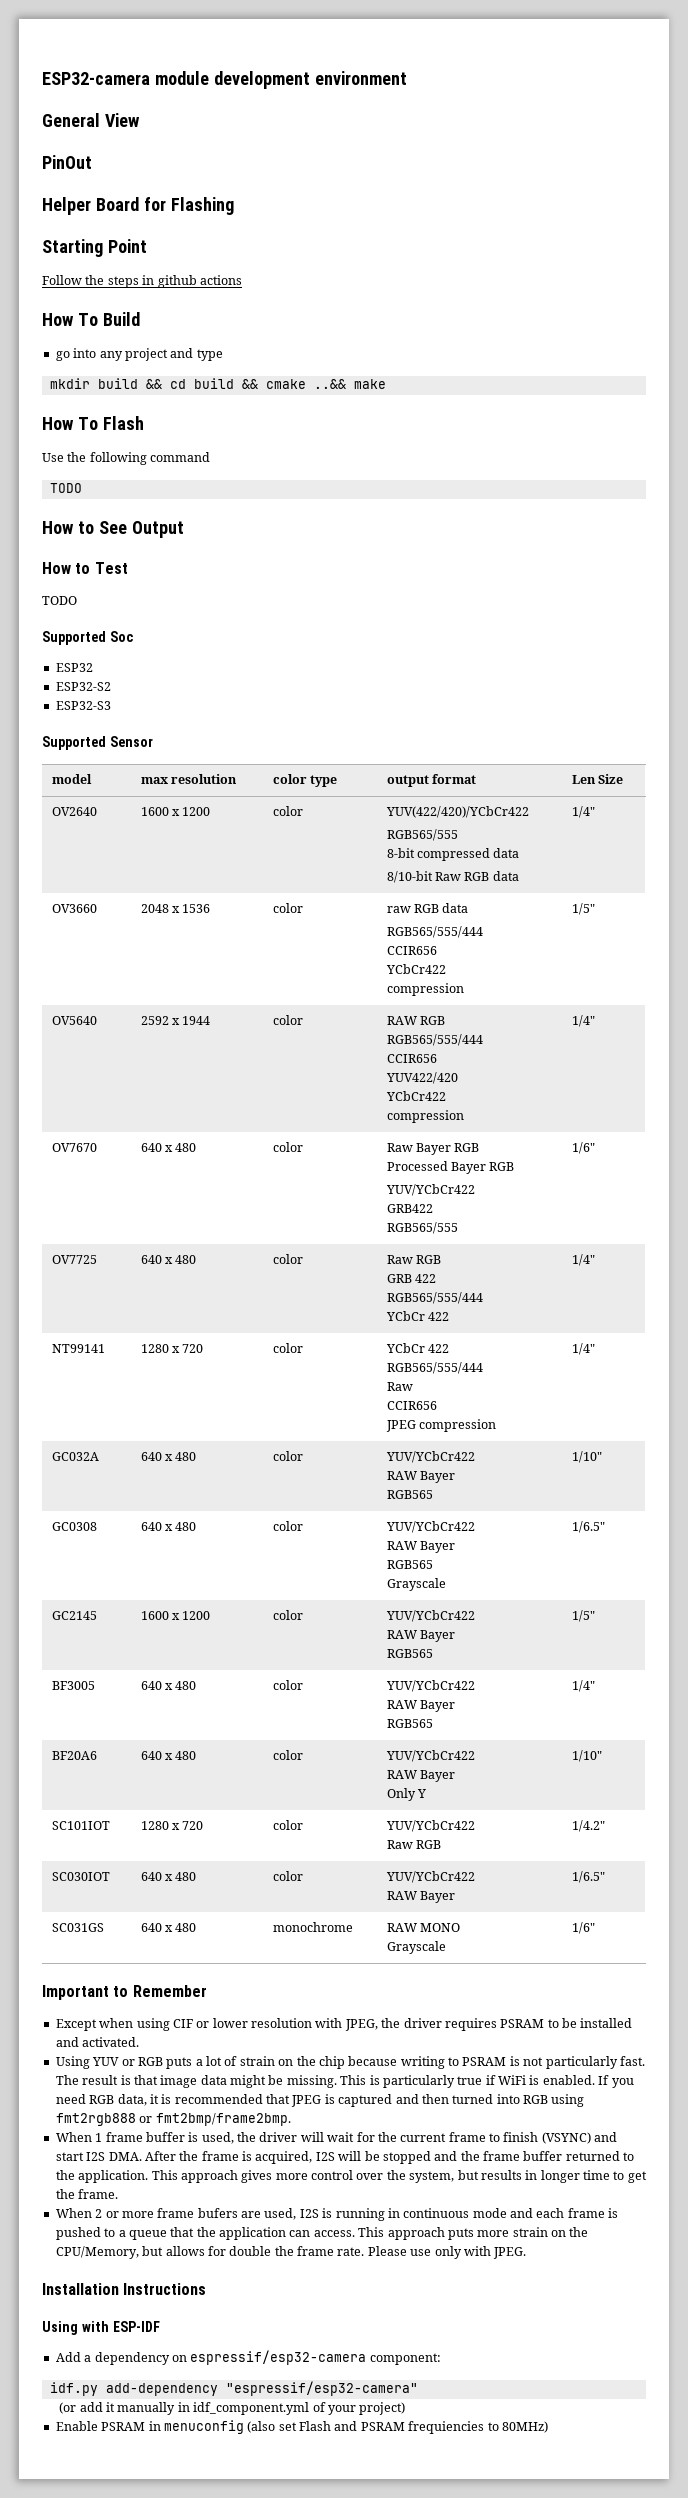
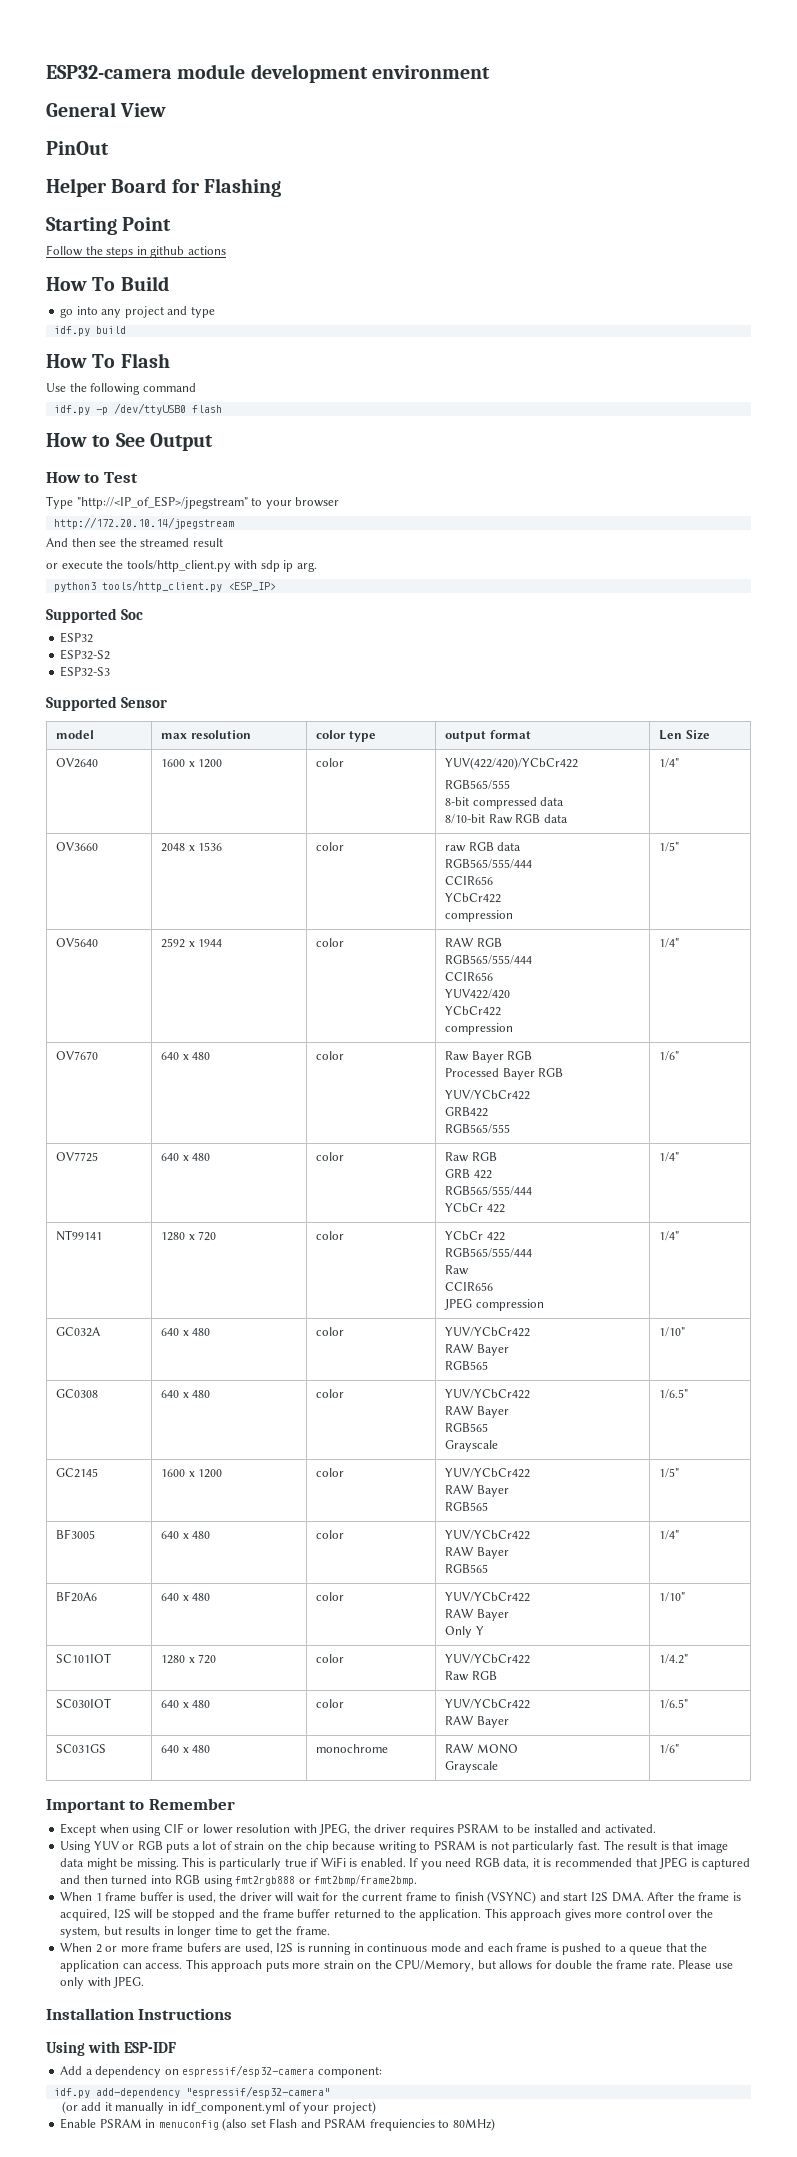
[49,378,386,389] mkdir build && cd build && cmake ..&& make -> [53,326,126,336] idf.py build
[49,483,82,493] TODO -> [53,403,222,415] idf.py -p /dev/ttyUSB0 flash
[42,596,77,605] TODO -> [46,496,340,509] [53,517,234,529] [46,538,223,547] [46,560,317,572] [53,580,276,592] Type "http://<IP_of_ESP>/jpegstream" to your browser // http://172.20.10.14/jpegstream // And then see the streamed result // or execute the tools/http_client.py with sdp ip arg. // python3 tools/http_client.py <ESP_IP>

